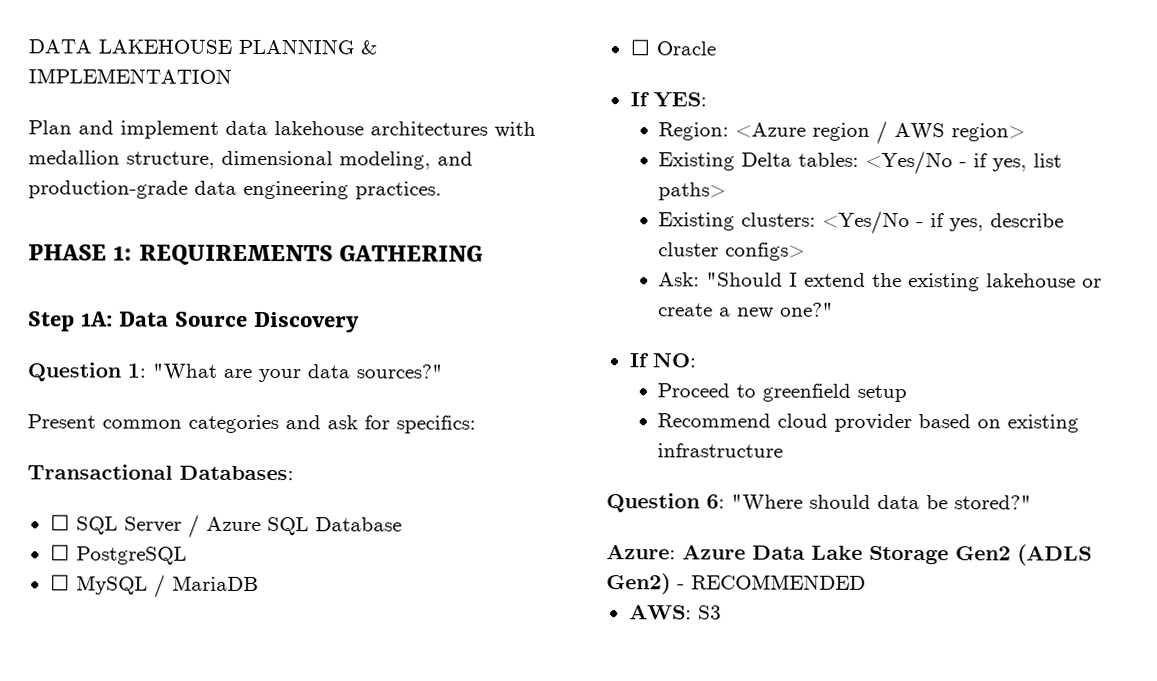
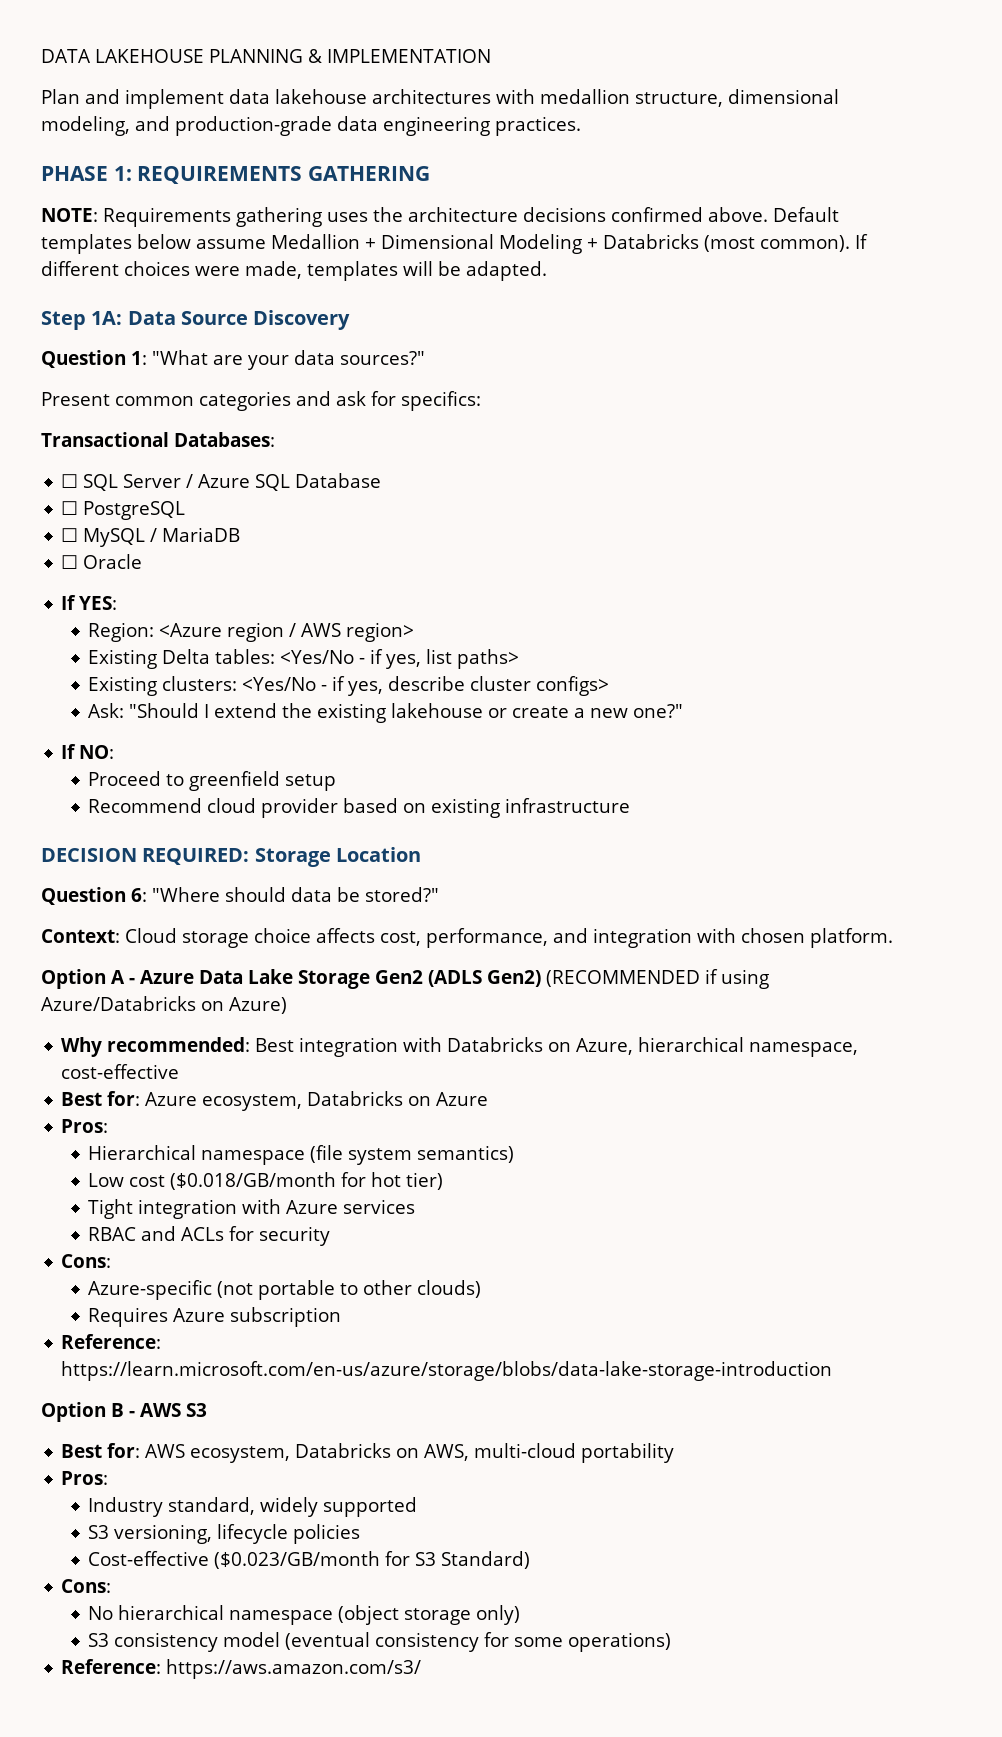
(484, 253) none -> [41,207,839,227] [41,234,868,254] [41,261,547,281] // NOTE: Requirements gathering uses the architecture decisions confirmed above. Default templates below assume Medallion + Dimensional Modeling + Databricks (most common). If different choices were made, templates will be adapted.
(784, 450) none -> [41,847,421,867] // DECISION REQUIRED: Storage Location
[606,544,676,560] Azure: -> [41,928,893,948] [41,969,135,989] Context: Cloud storage choice affects cost, performance, and integration with chosen platform. // Option A -
[677,574,866,590] [628,604,722,620] - RECOMMENDED // AWS: S3 -> [546,969,769,989] [41,996,287,1014] [61,1037,859,1057] [61,1064,180,1079] [61,1091,489,1111] [61,1119,109,1133] [88,1145,515,1165] [88,1172,444,1190] [88,1199,416,1219] [88,1226,331,1246] [61,1254,112,1268] [88,1280,482,1300] [88,1307,342,1327] [61,1334,162,1349] [61,1361,833,1381] [41,1402,207,1422] [61,1443,675,1463] [61,1471,109,1485] [88,1497,418,1517] [88,1524,361,1544] [88,1551,531,1569] [61,1579,112,1593] [88,1605,521,1625] [88,1632,672,1652] [61,1659,422,1679] (RECOMMENDED if using Azure/Databricks on Azure) // Why recommended: Best integration with Databricks on Azure, hierarchical namespace, cost-effective // Best for: Azure ecosystem, Databricks on Azure // Pros: // Hierarchical namespace (file system semantics) // Low cost ($0.018/GB/month for hot tier) // Tight integration with Azure services // RBAC and ACLs for security // Cons: // Azure-specific (not portable to other clouds) // Requires Azure subscription // Reference: https://learn.microsoft.com/en-us/azure/storage/blobs/data-lake-storage-introduction // Option B - AWS S3 // Best for: AWS ecosystem, Databricks on AWS, multi-cloud portability // Pros: // Industry standard, widely supported // S3 versioning, lifecycle policies // Cost-effective ($0.023/GB/month for S3 Standard) // Cons: // No hierarchical namespace (object storage only) // S3 consistency model (eventual consistency for some operations) // Reference: https://aws.amazon.com/s3/

